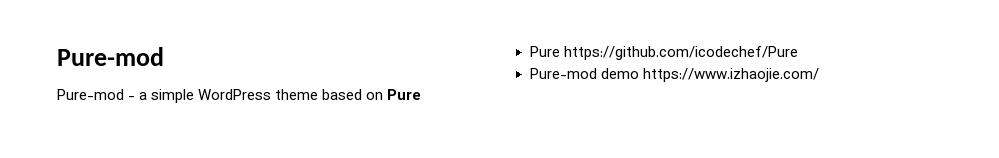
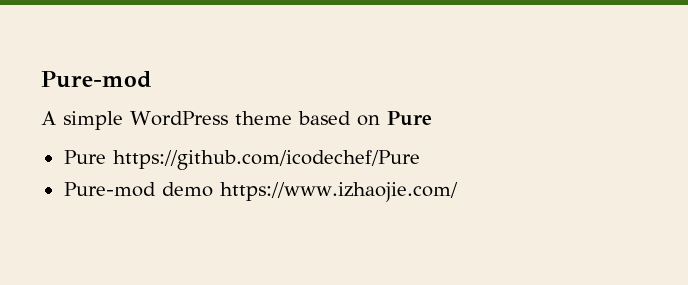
[57,89,148,100] Pure-mod - a -> [41,111,56,125] A

